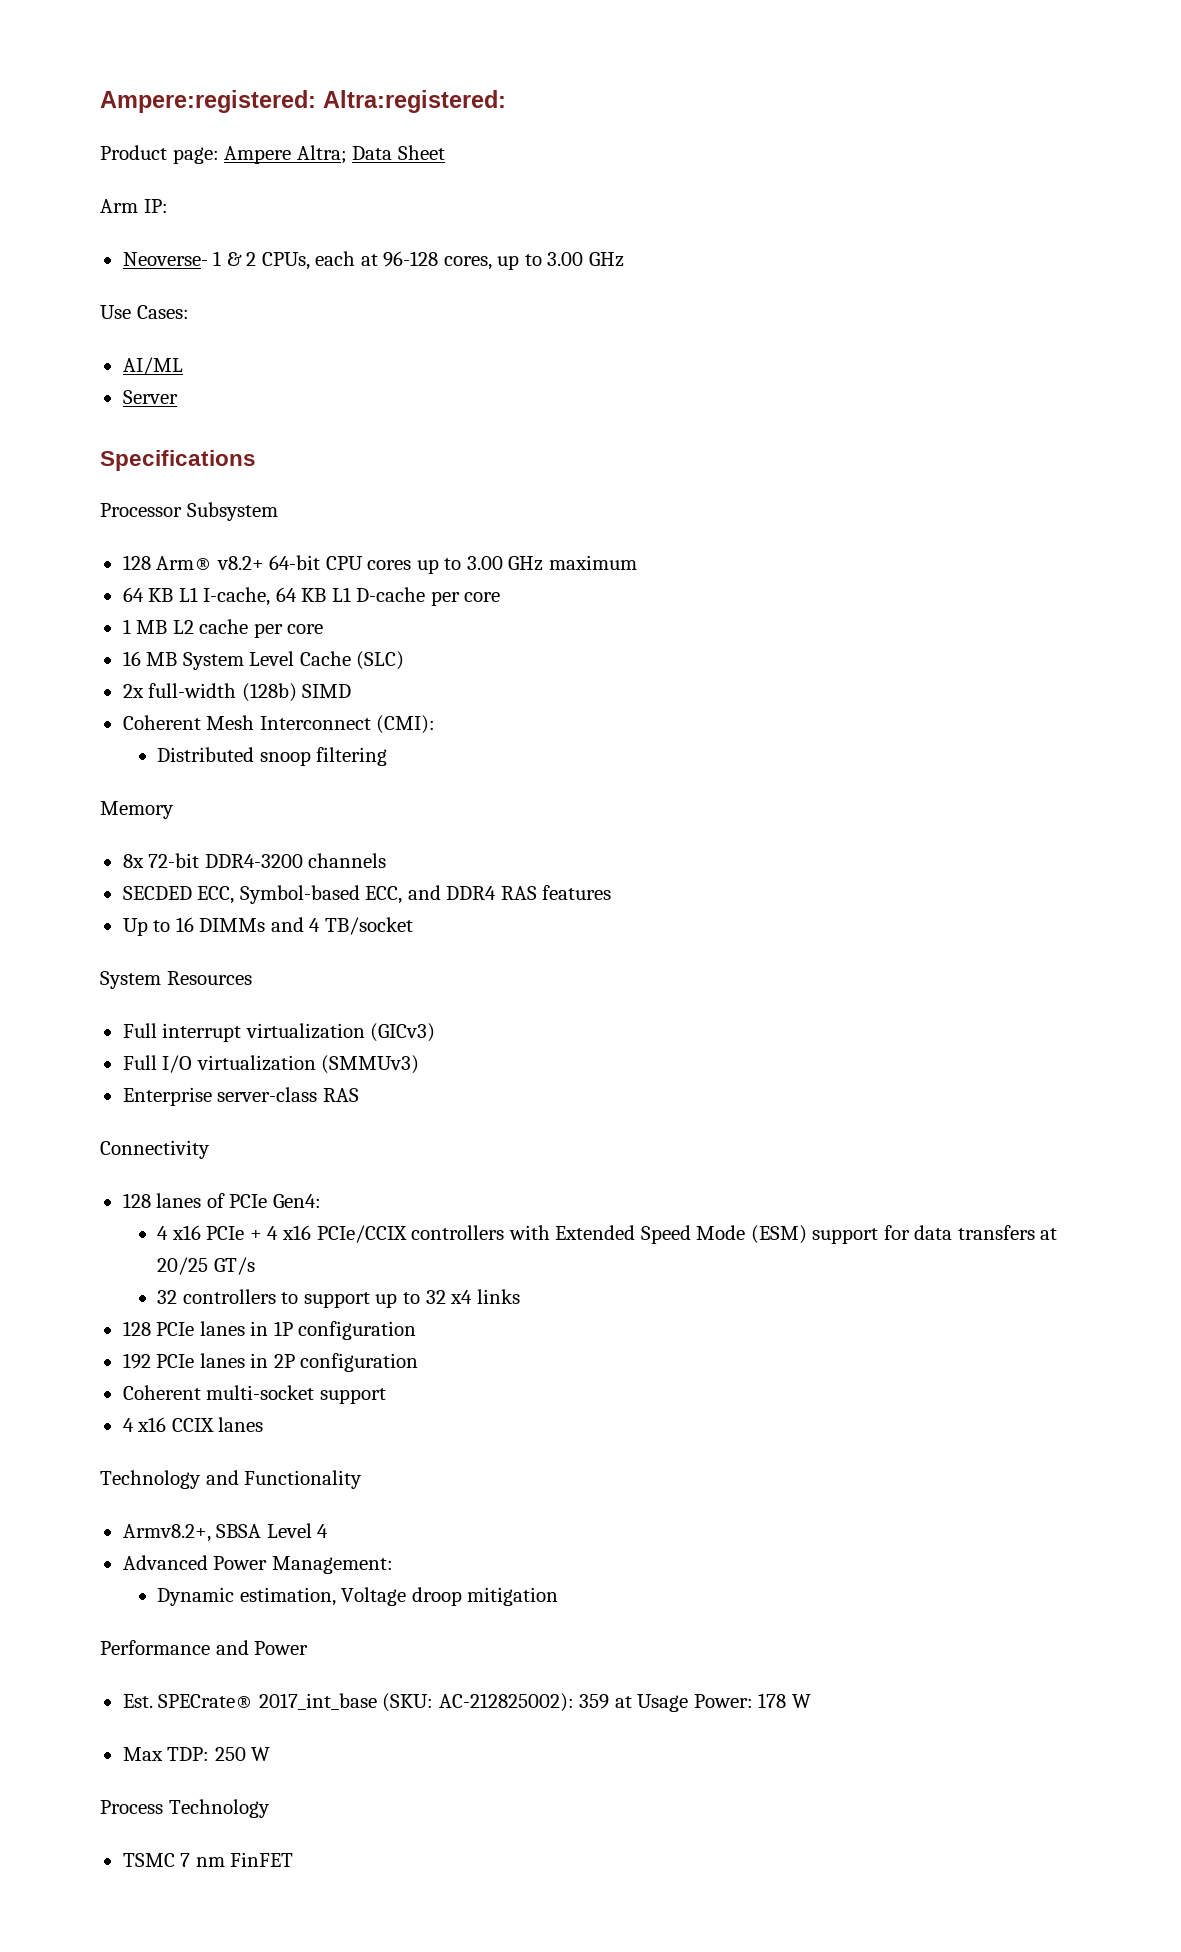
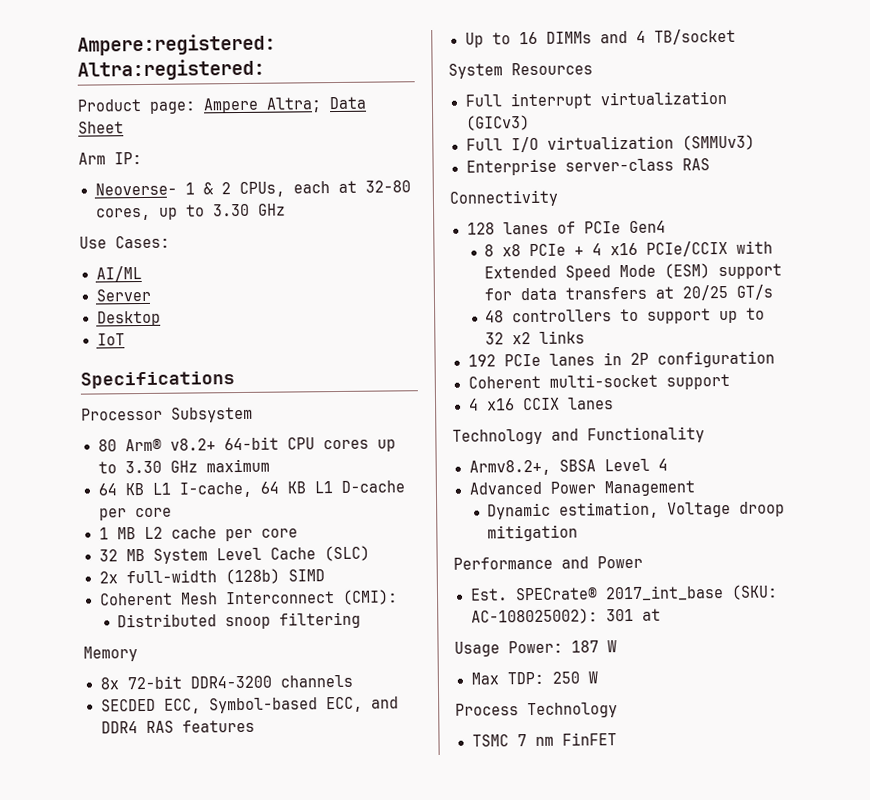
[383,251,439,267] 96-128 -> [364,180,411,193] 32-80
[547,252,584,266] 3.00 -> [211,203,250,217] 3.30
(178, 397) none -> [96,310,161,327] [96,333,125,346] // Desktop // IoT
[122,555,151,570] 128 -> [97,439,117,452] 80
[466,556,503,570] 3.00 -> [124,460,162,474] 3.30
[122,651,141,666] 16 -> [98,549,118,562] 32
[272,1194,321,1208] [157,1225,201,1240] Gen4: // 4 x16 -> [628,220,666,234] [484,244,522,257] Gen4 // 8 x8
[411,1225,505,1240] controllers -> (729, 248) none
[157,1290,178,1304] 32 -> [485,310,505,323] 48
[450,1290,473,1304] x4 -> [512,332,532,345] x2
[122,1321,417,1340] // 128 PCIe lanes in 1P configuration -> (586, 337) none
[271,1556,393,1574] Management: -> [603,480,695,497] Management
[438,1693,632,1712] AC-212825002): 359 at -> [470,608,661,625] AC-108025002): 301 at //
[758,1693,787,1708] 178 -> [571,640,599,653] 187

